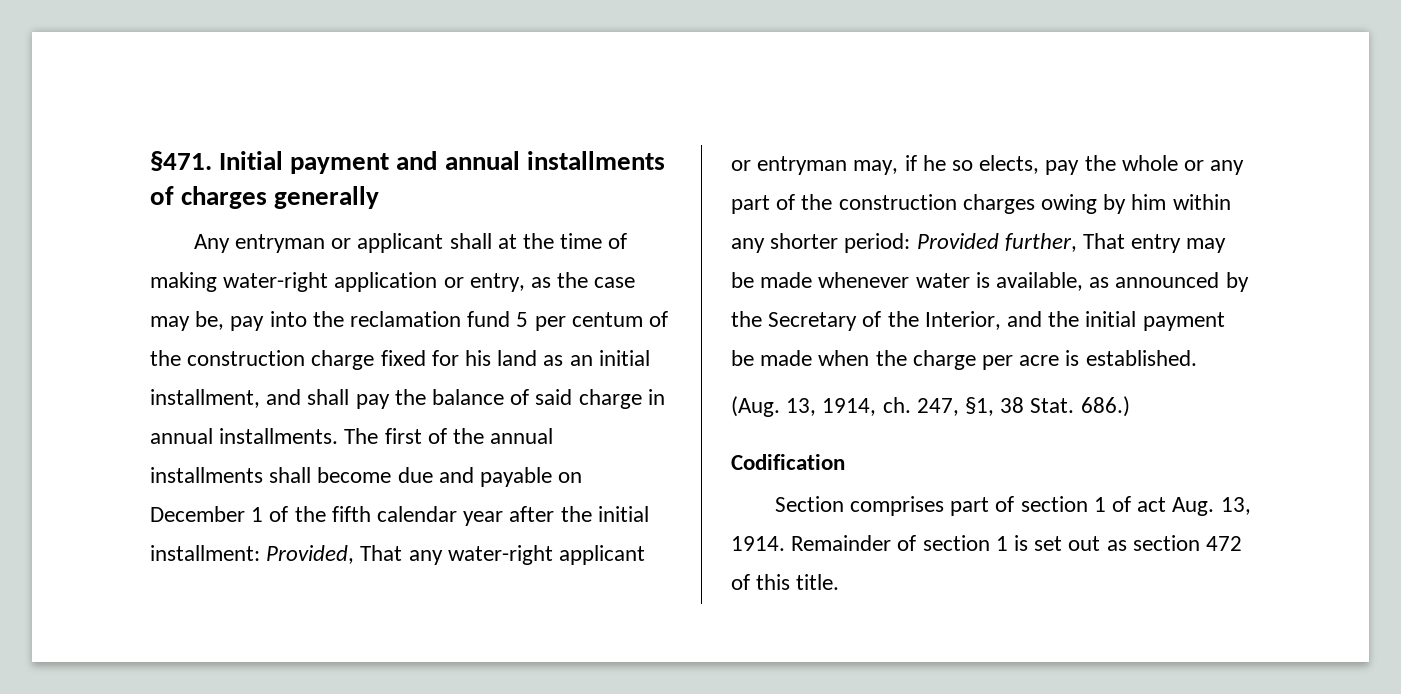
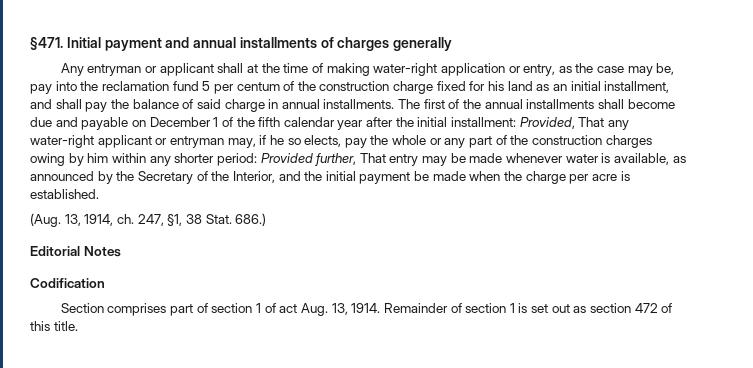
(1130, 406) none -> [30,246,121,257] // Editorial Notes

